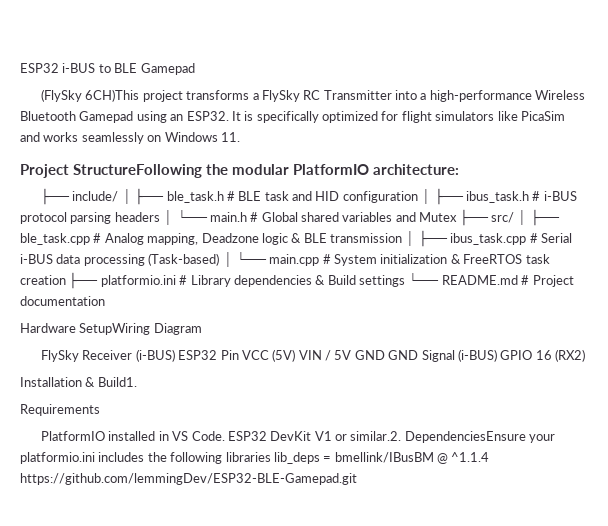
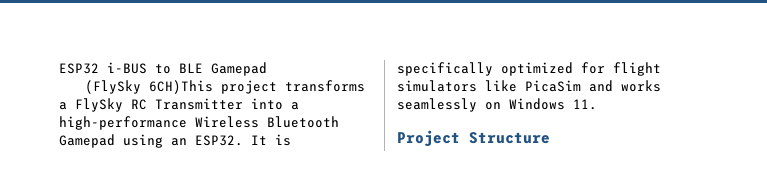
[73,164,459,178] [41,188,577,205] [20,209,560,226] [20,230,572,247] [20,252,550,267] [20,272,574,289] [20,296,105,306] [20,323,202,335] [41,349,586,362] [20,377,137,387] [20,404,100,416] [41,431,556,443] [20,452,490,464] [20,473,357,485] StructureFollowing the modular PlatformIO architecture: // ├── include/ │ ├── ble_task.h # BLE task and HID configuration │ ├── ibus_task.h # i-BUS protocol parsing headers │ └── main.h # Global shared variables and Mutex ├── src/ │ ├── ble_task.cpp # Analog mapping, Deadzone logic & BLE transmission │ ├── ibus_task.cpp # Serial i-BUS data processing (Task-based) │ └── main.cpp # System initialization & FreeRTOS task creation ├── platformio.ini # Library dependencies & Build settings └── README.md # Project documentation // Hardware SetupWiring Diagram // FlySky Receiver (i-BUS) ESP32 Pin VCC (5V) VIN / 5V GND GND Signal (i-BUS) GPIO 16 (RX2) // Installation & Build1. // Requirements // PlatformIO installed in VS Code. ESP32 DevKit V1 or similar.2. DependenciesEnsure your platformio.ini includes the following libraries lib_deps = bmellink/IBusBM @ ^1.1.4 https://github.com/lemmingDev/ESP32-BLE-Gamepad.git -> [469,132,550,144] Structure

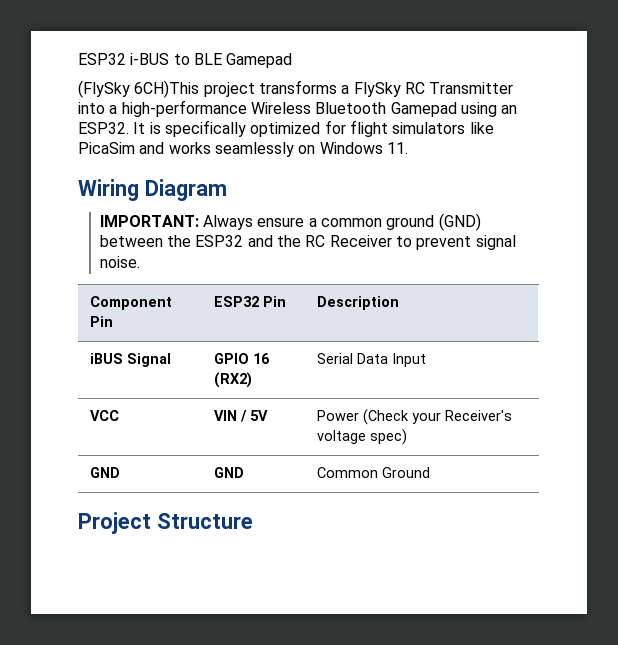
(597, 104) none -> [78,179,227,201] [99,213,481,231] [99,235,516,250] [99,256,140,268] [90,296,173,310] [90,316,114,327] [214,296,287,307] [317,296,400,310] [90,353,172,367] [214,353,271,364] [214,372,253,388] [317,353,427,367] [90,410,120,421] [214,410,269,422] [317,409,513,425] [317,429,408,445] [90,467,121,478] [214,467,245,478] [317,467,431,478] // Wiring Diagram // IMPORTANT: Always ensure a common ground (GND) between the ESP32 and the RC Receiver to prevent signal noise. // Component Pin | ESP32 Pin | Description // iBUS Signal | GPIO 16 (RX2) | Serial Data Input // VCC | VIN / 5V | Power (Check your Receiver's voltage spec) // GND | GND | Common Ground

